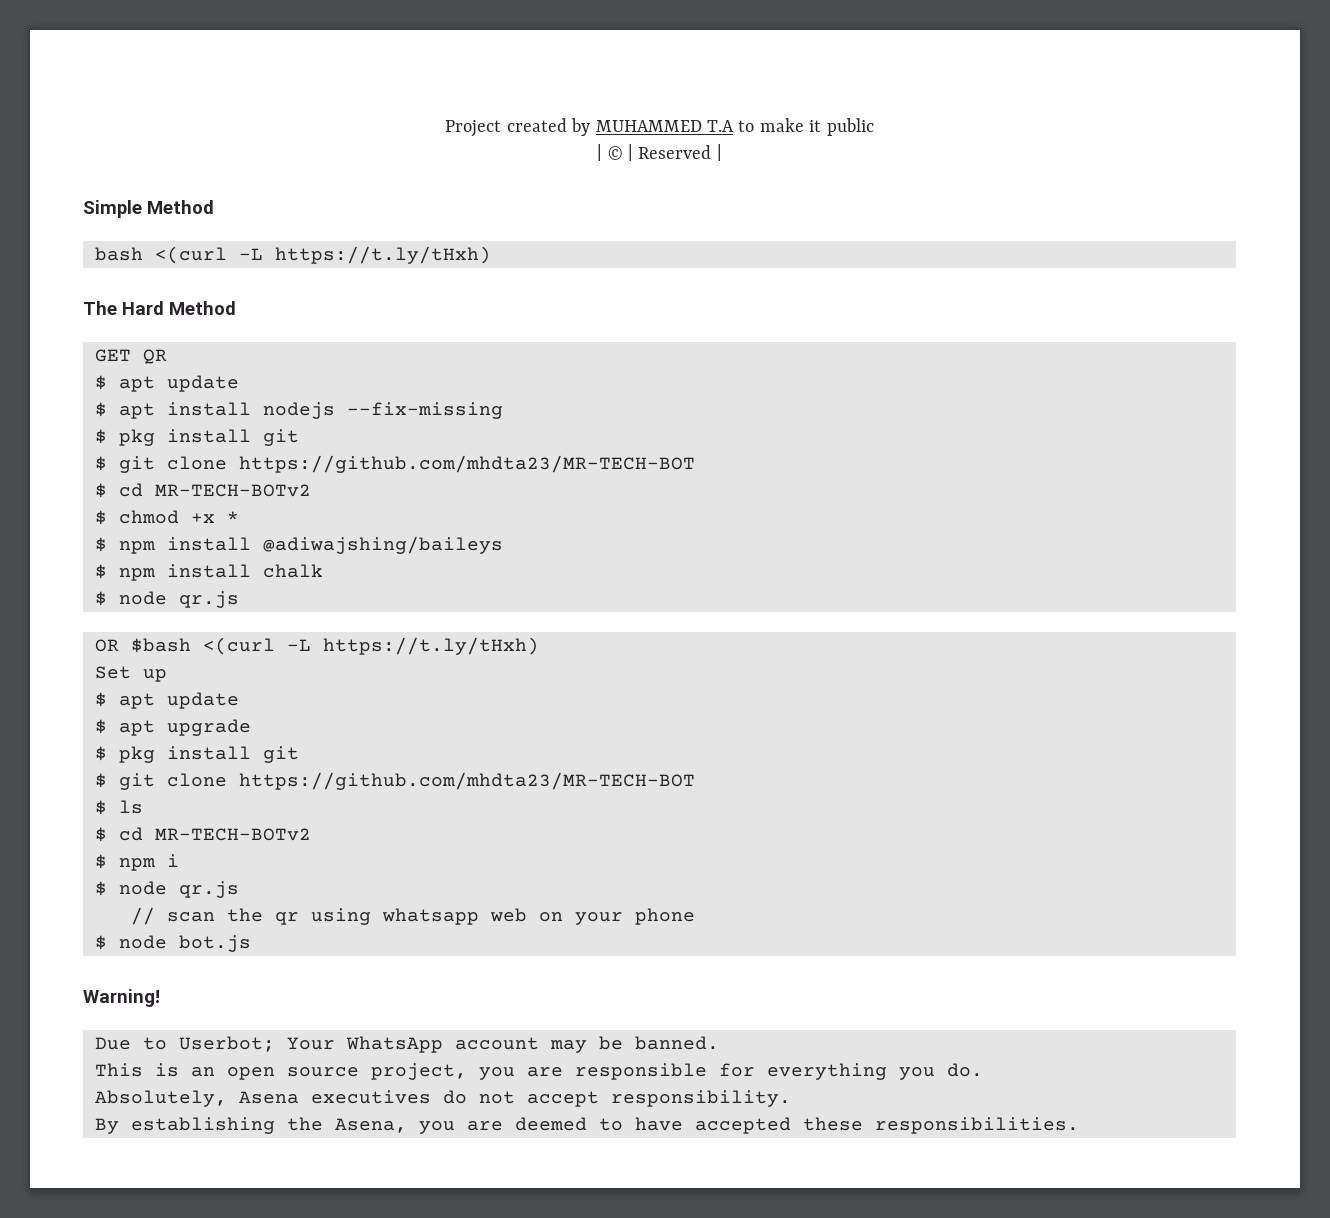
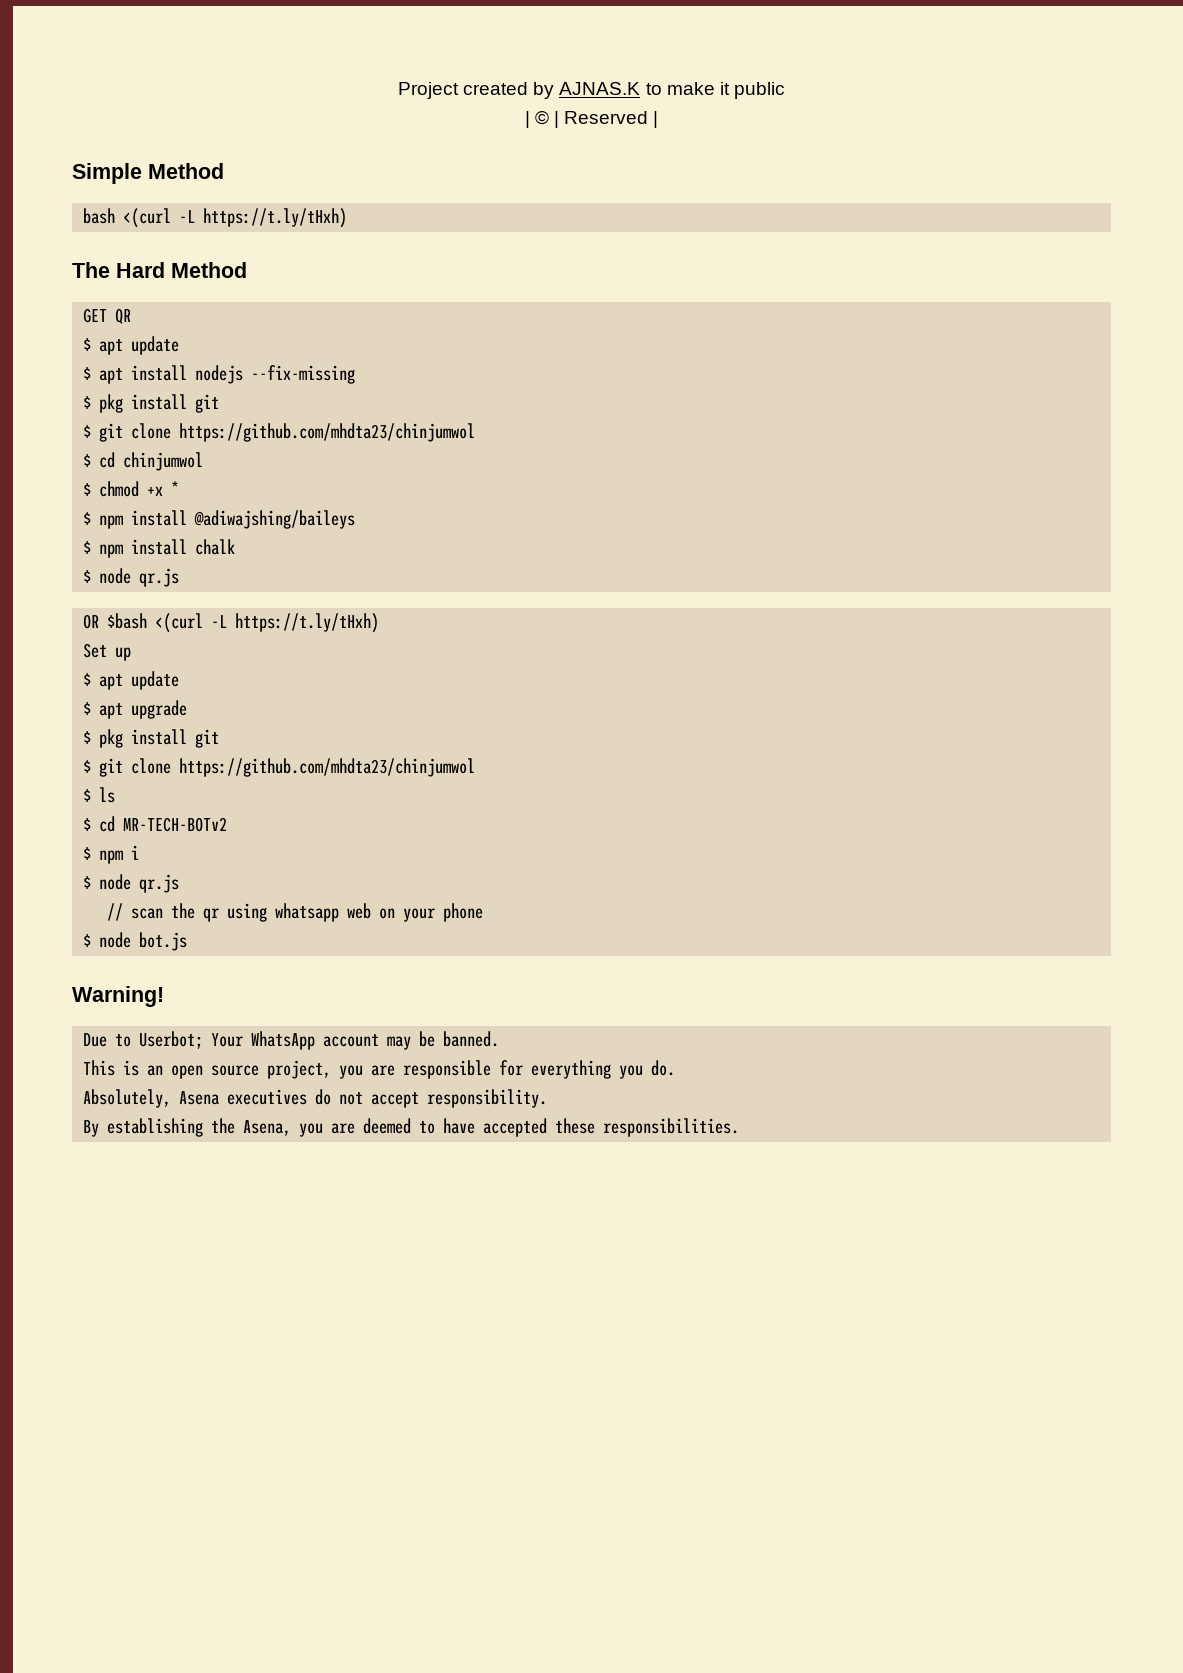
[595,120,734,132] MUHAMMED T.A -> [559,82,641,95] AJNAS.K
[239,455,695,473] [95,483,311,498] https://github.com/mhdta23/MR-TECH-BOT // $ cd MR-TECH-BOTv2 -> [179,423,476,442] [83,452,204,471] https://github.com/mhdta23/chinjumwol // $ cd chinjumwol
[239,772,695,790] https://github.com/mhdta23/MR-TECH-BOT -> [179,758,476,777] https://github.com/mhdta23/chinjumwol

